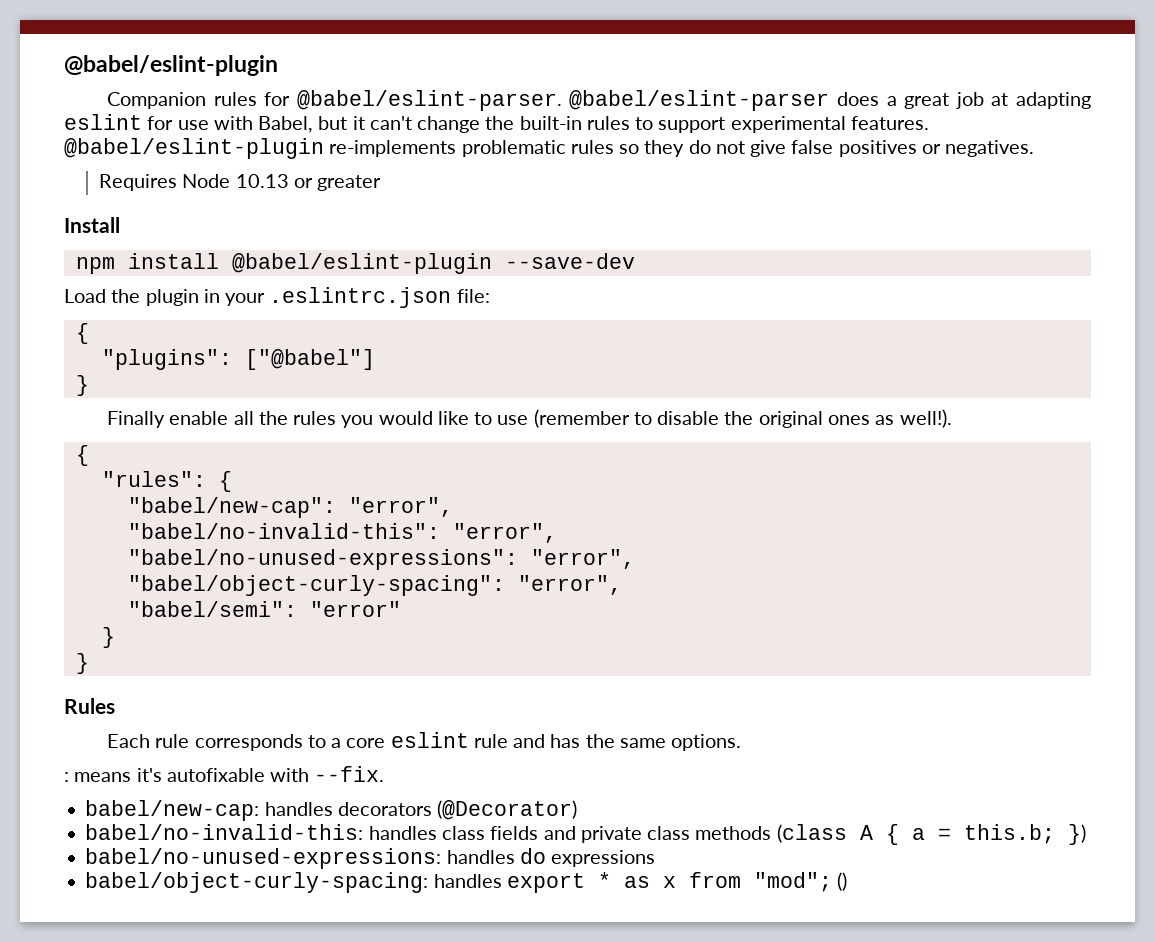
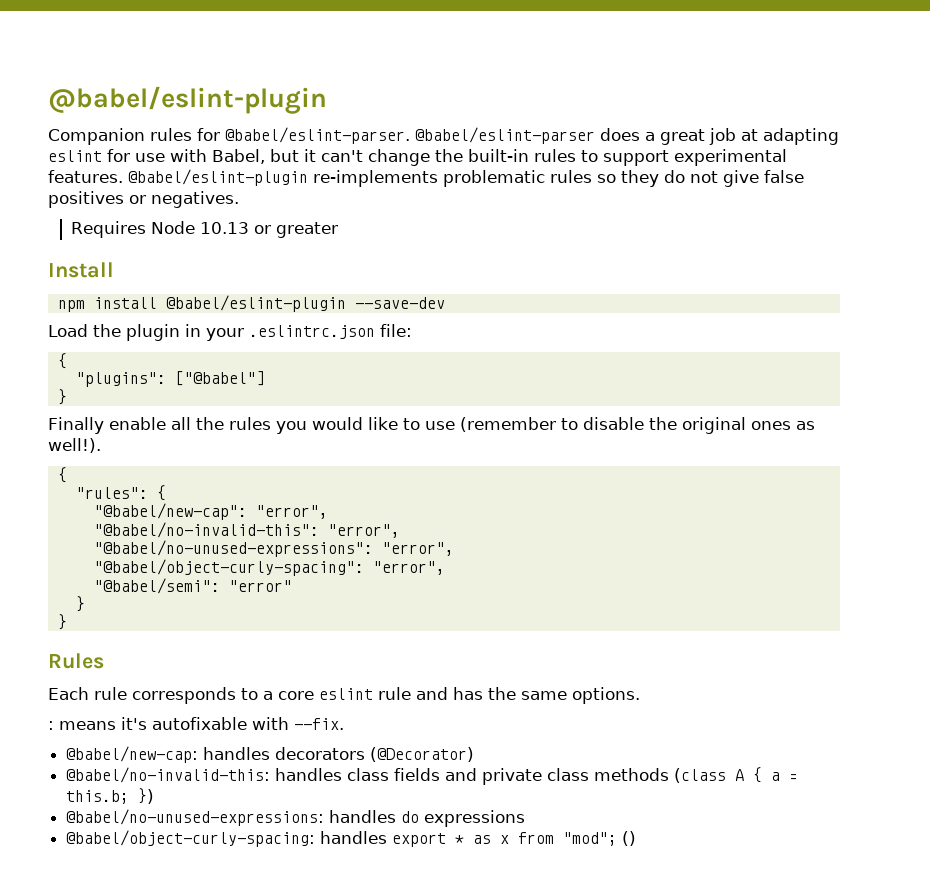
[127,497,453,518] [127,523,557,543] [127,549,635,570] [127,575,622,596] [127,601,297,617] "babel/new-cap": "error", // "babel/no-invalid-this": "error", // "babel/no-unused-expressions": "error", // "babel/object-curly-spacing": "error", // "babel/semi": -> [93,503,328,520] [93,522,400,538] [93,540,454,557] [93,559,445,576] [93,578,220,594] "@babel/new-cap": "error", // "@babel/no-invalid-this": "error", // "@babel/no-unused-expressions": "error", // "@babel/object-curly-spacing": "error", // "@babel/semi":
[85,800,260,821] babel/new-cap: -> [66,746,199,763] @babel/new-cap:
[85,824,364,840] babel/no-invalid-this: -> [66,767,271,783] @babel/no-invalid-this:
[85,848,442,869] babel/no-unused-expressions: -> [66,809,325,826] @babel/no-unused-expressions:
[85,872,429,893] babel/object-curly-spacing: -> [66,830,316,847] @babel/object-curly-spacing:

